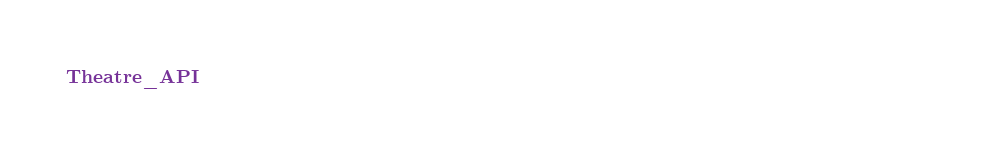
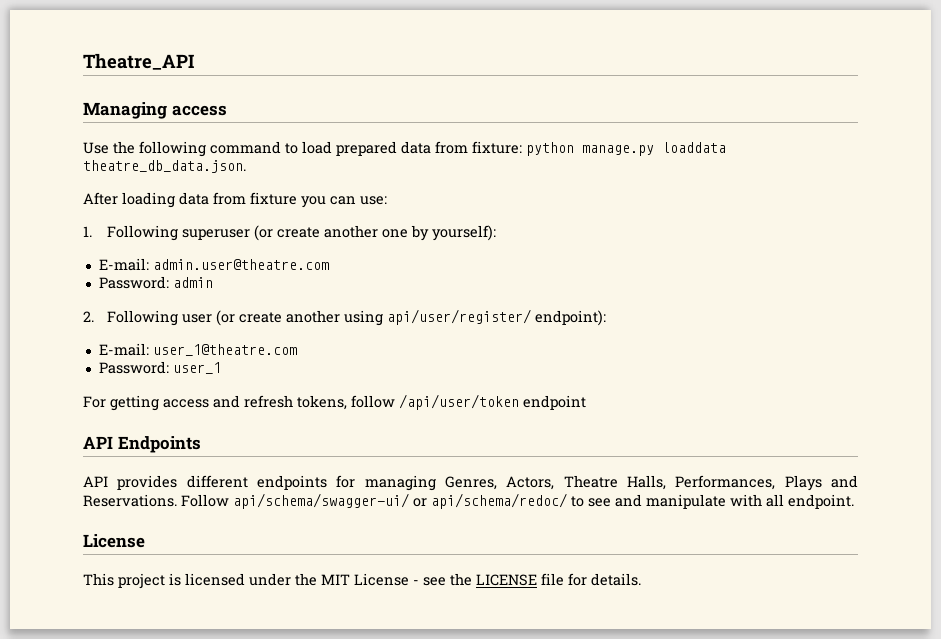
(199, 79) none -> [83,102,227,119] [83,141,726,157] [83,160,246,173] [83,192,387,208] [83,225,496,241] [98,258,329,271] [98,276,213,289] [83,309,606,326] [98,343,297,356] [98,361,221,374] [83,394,586,411] [83,436,201,453] [83,475,859,491] [83,493,854,509] [83,534,145,548] [83,573,641,589] // Managing access // Use the following command to load prepared data from fixture: python manage.py loaddata theatre_db_data.json. // After loading data from fixture you can use: // 1. Following superuser (or create another one by yourself): // E-mail: admin.user@theatre.com // Password: admin // 2. Following user (or create another using api/user/register/ endpoint): // E-mail: user_1@theatre.com // Password: user_1 // For getting access and refresh tokens, follow /api/user/token endpoint // API Endpoints // API provides different endpoints for managing Genres, Actors, Theatre Halls, Performances, Plays and Reservations. Follow api/schema/swagger-ui/ or api/schema/redoc/ to see and manipulate with all endpoint. // License // This project is licensed under the MIT License - see the LICENSE file for details.

